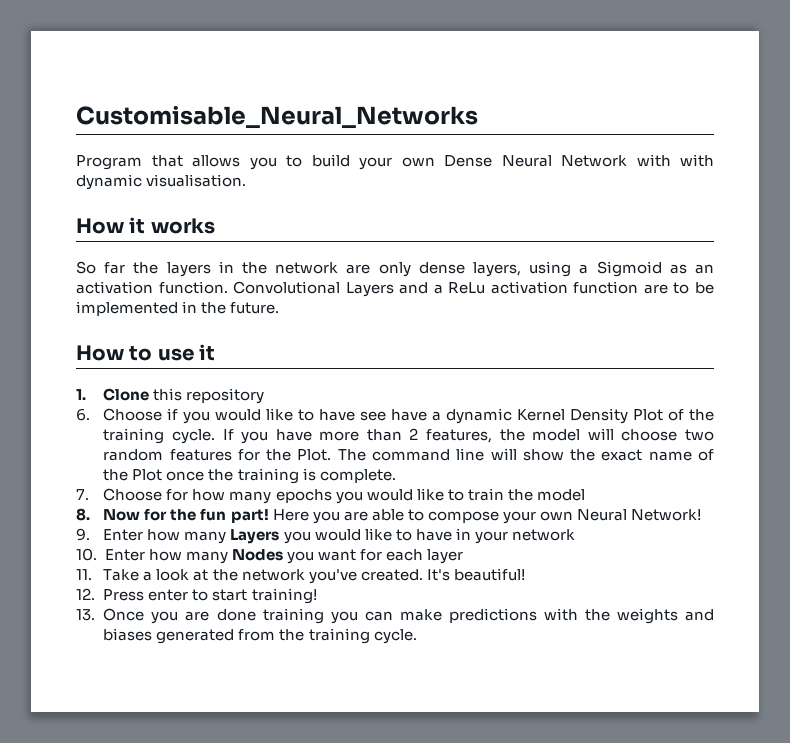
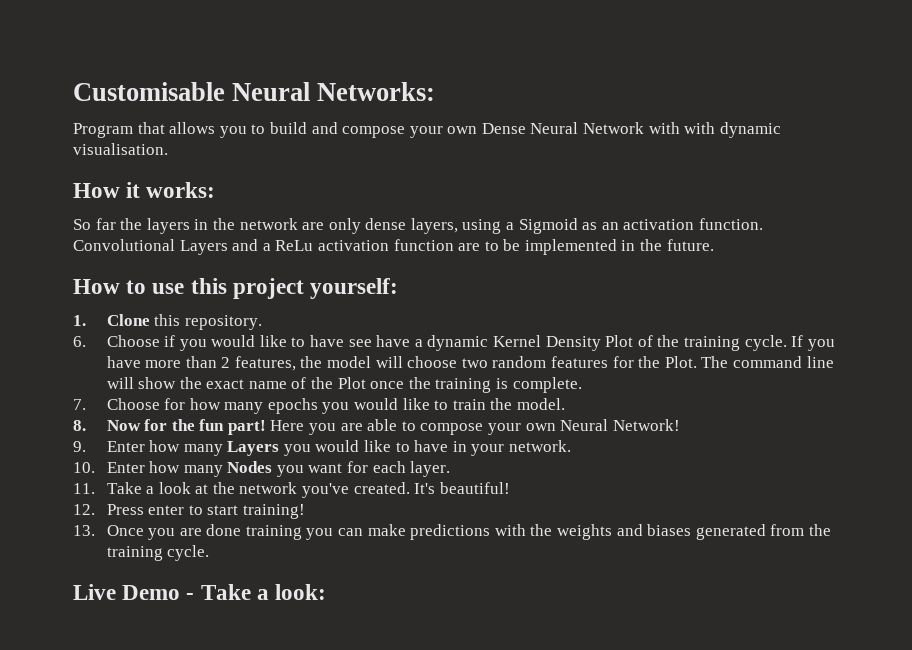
[76,105,478,129] Customisable_Neural_Networks -> [73,82,436,101] Customisable Neural Networks:
(350, 160) none -> [311,122,406,138] and compose
[150,218,215,234] works -> [146,182,216,198] works:
[199,344,216,361] it -> [190,278,399,299] this project yourself:
[186,388,265,404] repository -> [184,315,262,330] repository.
[536,489,585,501] model -> [516,398,565,410] model.
[511,529,575,541] network -> [508,440,571,452] network.
[426,549,463,564] layer -> [410,461,451,477] layer.
(417, 636) none -> [73,584,327,600] // Live Demo - Take a look:

